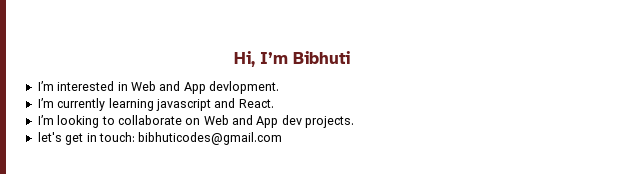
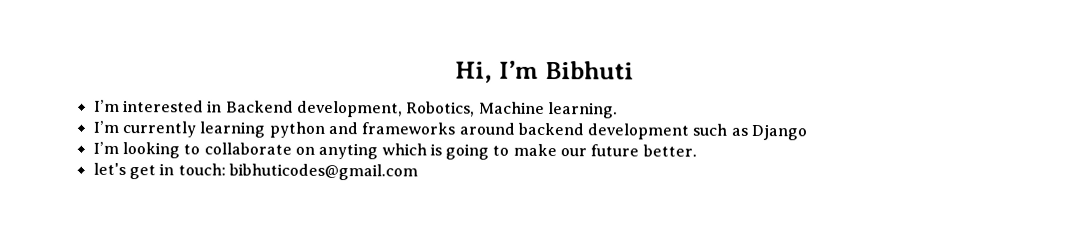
[130,81,279,94] [37,98,274,111] Web and App devlopment. // I’m currently learning javascript and React. -> [225,100,618,119] [92,120,808,141] Backend development, Robotics, Machine learning. // I’m currently learning python and frameworks around backend development such as Django
[203,115,355,128] Web and App dev projects. -> [318,142,697,160] anyting which is going to make our future better.

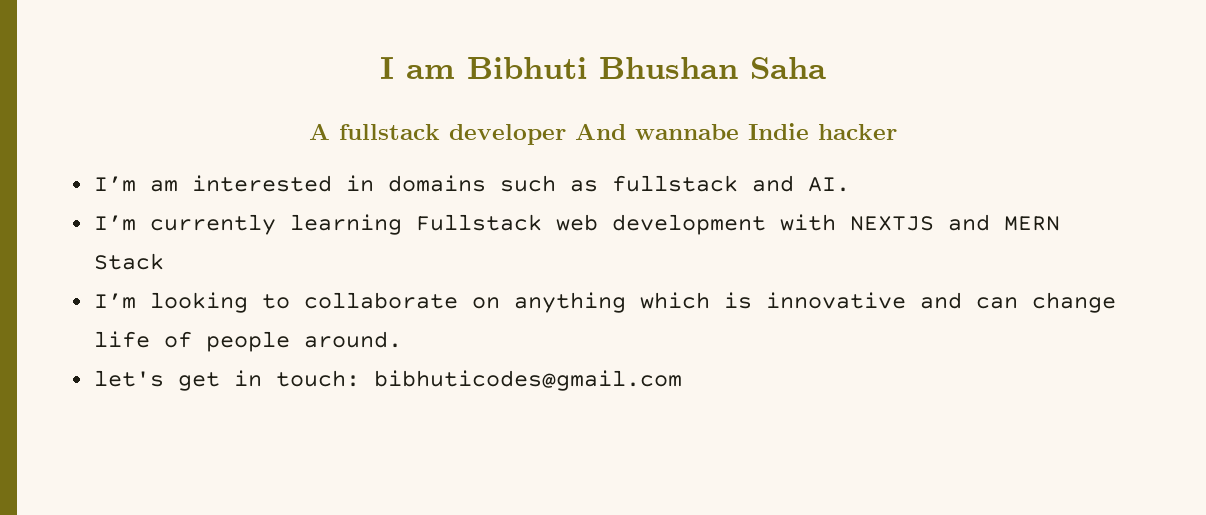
[455,60,539,83] Hi, I’m -> [380,57,455,79] I am
[93,99,120,112] // I’m -> [599,57,826,79] [309,123,897,145] [93,176,178,192] Bhushan Saha // A fullstack developer And wannabe Indie hacker // I’m am
[225,100,618,119] [92,120,808,141] Backend development, Robotics, Machine learning. // I’m currently learning python and frameworks around backend development such as Django -> [387,175,850,192] [93,214,1060,235] [93,253,164,270] domains such as fullstack and AI. // I’m currently learning Fullstack web development with NEXTJS and MERN Stack
[318,142,379,160] anyting -> [513,292,626,313] anything
[445,143,697,160] going to make our future better. -> [765,292,1116,313] [93,331,402,352] innovative and can change life of people around.

